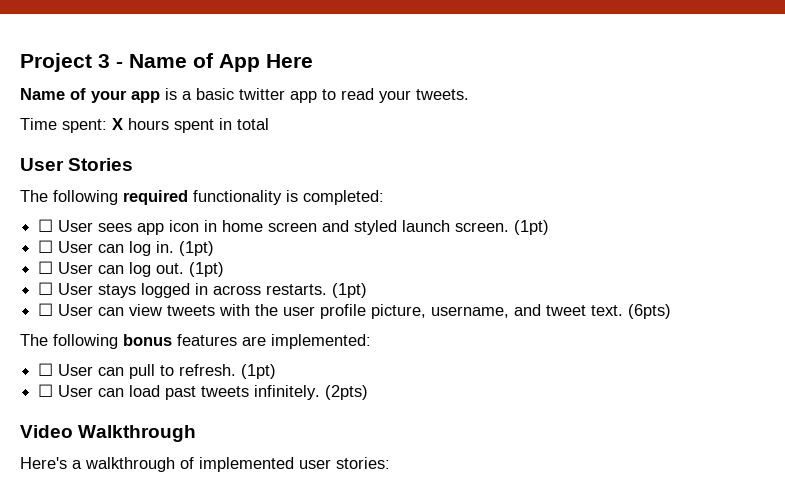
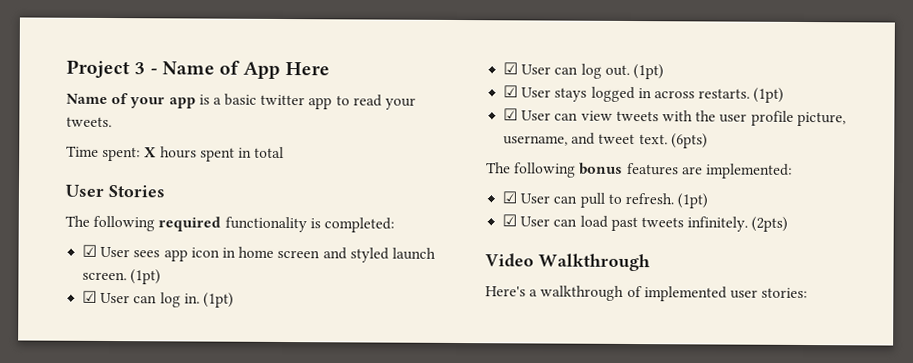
[38,219,54,232] ☐ -> [82,244,98,257] ☑
[38,240,54,253] ☐ -> [82,290,98,303] ☑
[38,261,54,274] ☐ -> [503,62,519,75] ☑
[38,282,54,295] ☐ -> [503,85,519,98] ☑
[38,303,54,316] ☐ -> [503,108,519,121] ☑
[38,363,54,376] ☐ -> [502,191,518,204] ☑
[38,384,54,397] ☐ -> [502,214,518,227] ☑

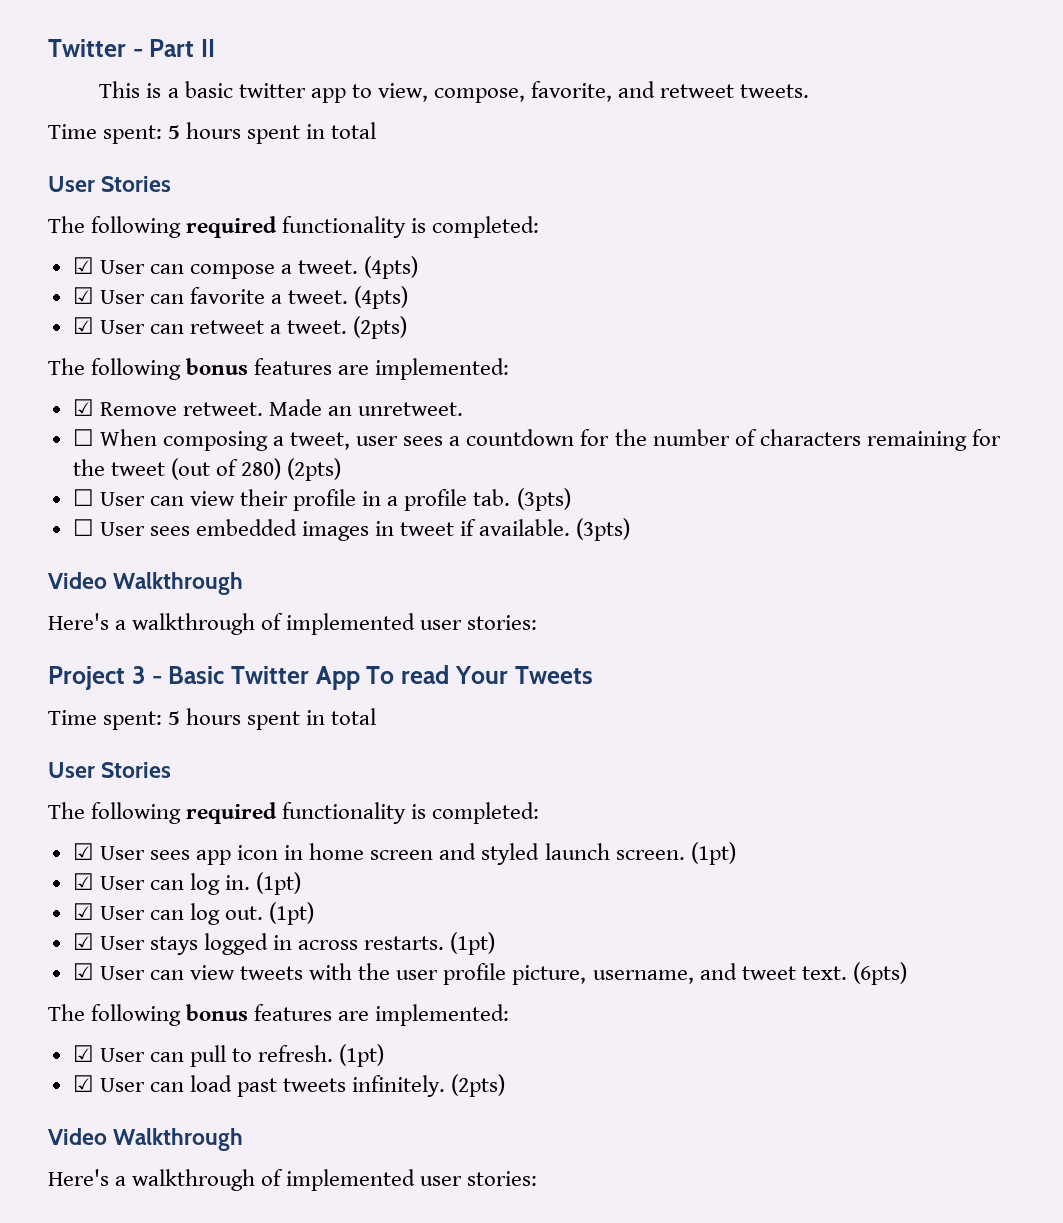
[66,59,330,79] [66,93,196,109] Project 3 - Name of App Here // Name of your app -> [48,39,216,57] [99,81,141,98] Twitter - Part II // This
[352,94,417,110] [66,116,112,128] [66,145,158,162] read your tweets. // Time spent: X -> [377,81,810,103] [48,122,377,144] [48,176,172,192] [48,216,540,238] [72,256,419,279] [72,286,409,309] [72,316,408,339] [48,358,510,380] [72,399,464,416] [72,429,1001,451] [72,458,342,481] [72,488,571,511] [72,518,631,541] [48,572,244,595] [48,613,538,635] [48,665,593,690] [48,710,181,730] view, compose, favorite, and retweet tweets. // Time spent: 5 hours spent in total // User Stories // The following required functionality is completed: // ☑ User can compose a tweet. (4pts) // ☑ User can favorite a tweet. (4pts) // ☑ User can retweet a tweet. (2pts) // The following bonus features are implemented: // ☑ Remove retweet. Made an unretweet. // ☐ When composing a tweet, user sees a countdown for the number of characters remaining for the tweet (out of 280) (2pts) // ☐ User can view their profile in a profile tab. (3pts) // ☐ User sees embedded images in tweet if available. (3pts) // Video Walkthrough // Here's a walkthrough of implemented user stories: // Project 3 - Basic Twitter App To read Your Tweets // Time spent: 5

